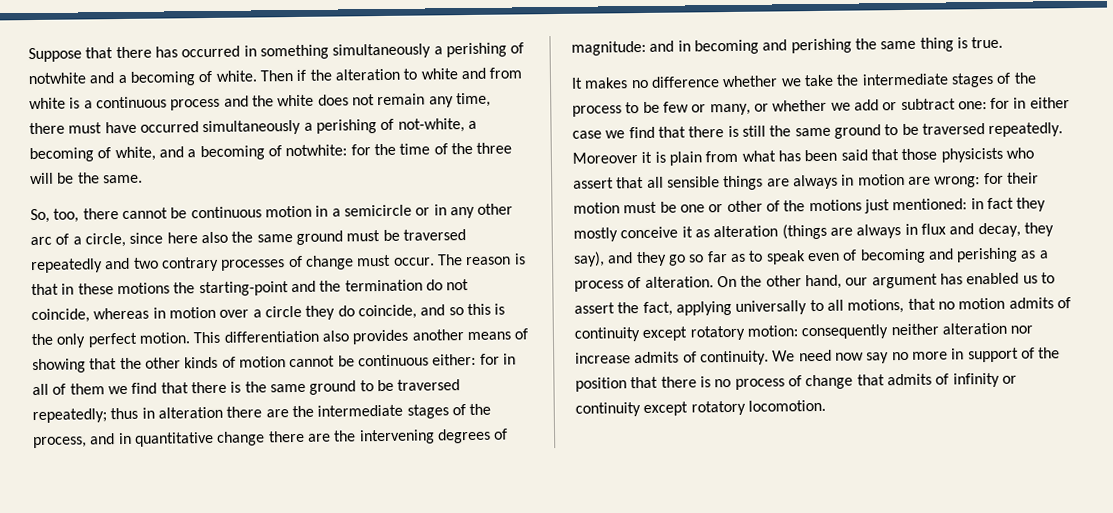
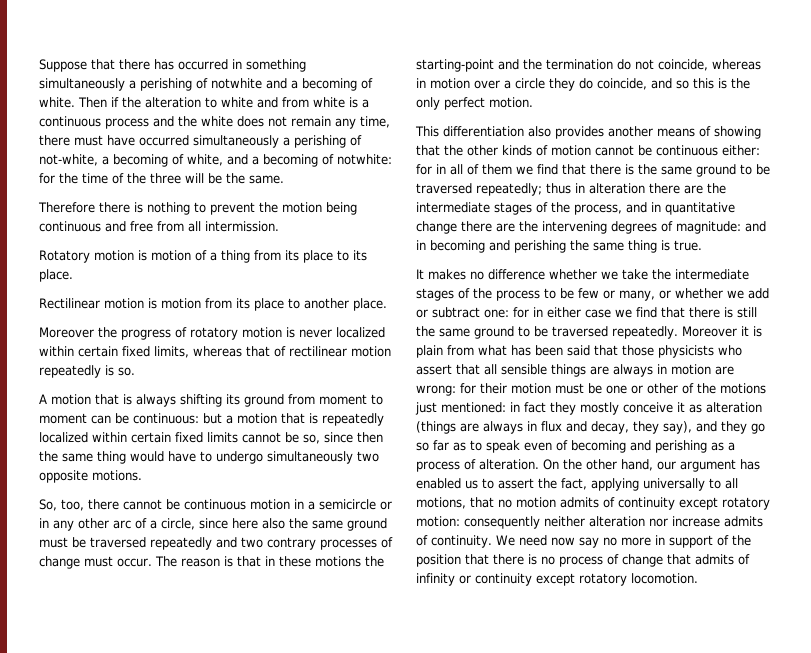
(143, 179) none -> [38,202,357,215] [39,221,279,232] [39,250,367,263] [39,269,73,282] [39,298,387,311] [39,327,385,340] [39,346,391,358] [39,365,135,378] [39,394,383,407] [39,413,384,426] [39,432,383,444] [39,451,379,464] [39,470,142,483] // Therefore there is nothing to prevent the motion being continuous and free from all intermission. // Rotatory motion is motion of a thing from its place to its place. // Rectilinear motion is motion from its place to another place. // Moreover the progress of rotatory motion is never localized within certain fixed limits, whereas that of rectilinear motion repeatedly is so. // A motion that is always shifting its ground from moment to moment can be continuous: but a motion that is repeatedly localized within certain fixed limits cannot be so, since then the same thing would have to undergo simultaneously two opposite motions.
(190, 338) none -> (533, 102) //

